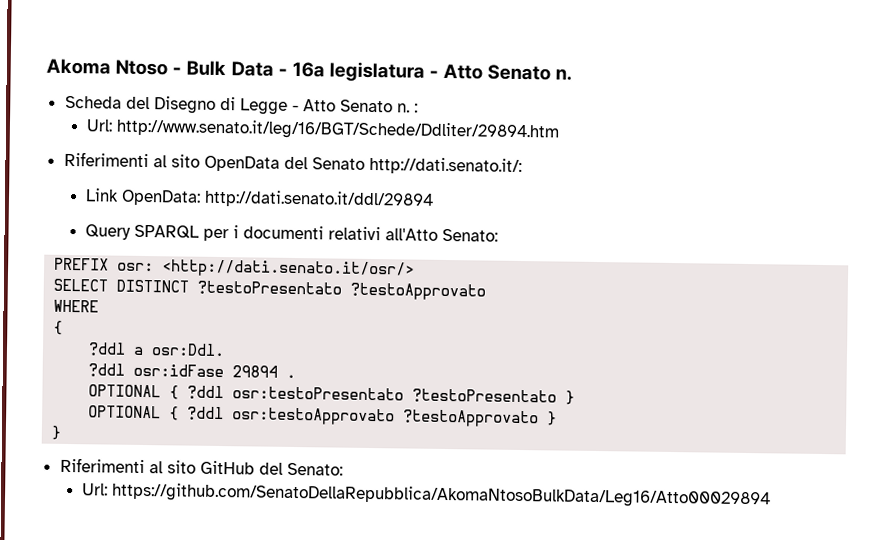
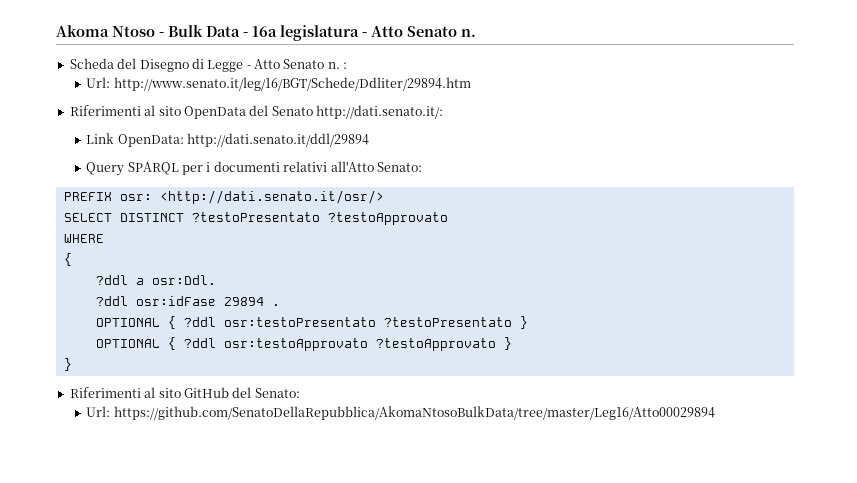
[112,482,772,509] https://github.com/SenatoDellaRepubblica/AkomaNtosoBulkData/Leg16/Atto00029894 -> [113,406,715,420] https://github.com/SenatoDellaRepubblica/AkomaNtosoBulkData/tree/master/Leg16/Atto00029894

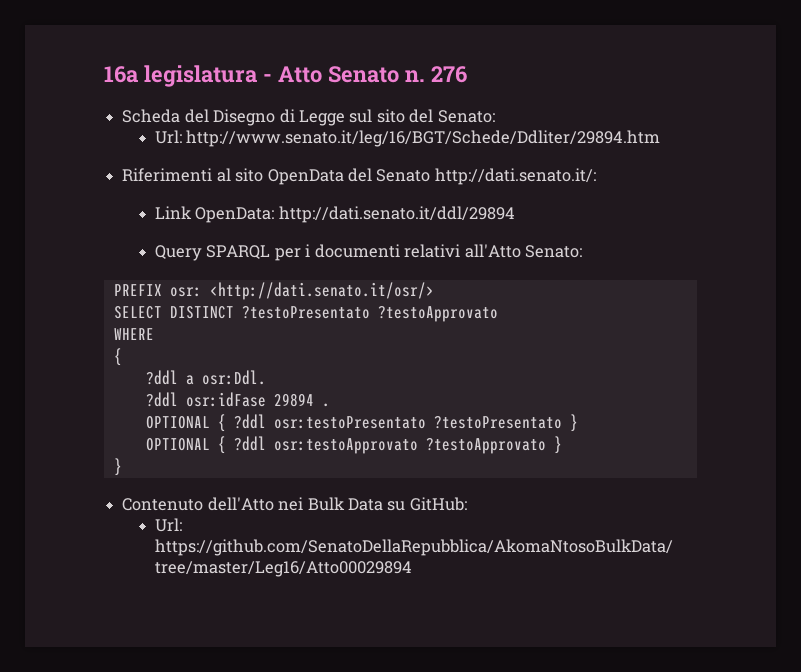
[56,25,248,37] Akoma Ntoso - Bulk Data - -> (104, 74) none
(476, 33) none -> [430,66,467,83] 276
[246,59,348,69] - Atto Senato n. : -> [349,109,495,123] sul sito del Senato:
[69,387,300,398] Riferimenti al sito GitHub del Senato: -> [122,497,467,511] Contenuto dell'Atto nei Bulk Data su GitHub:

